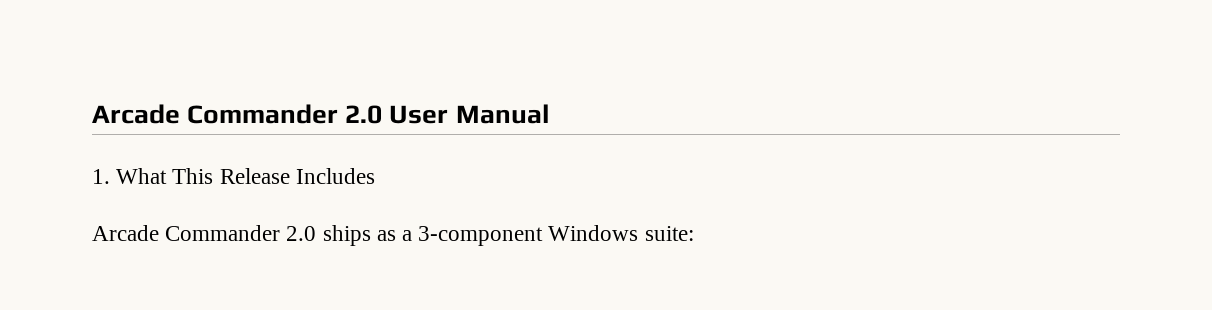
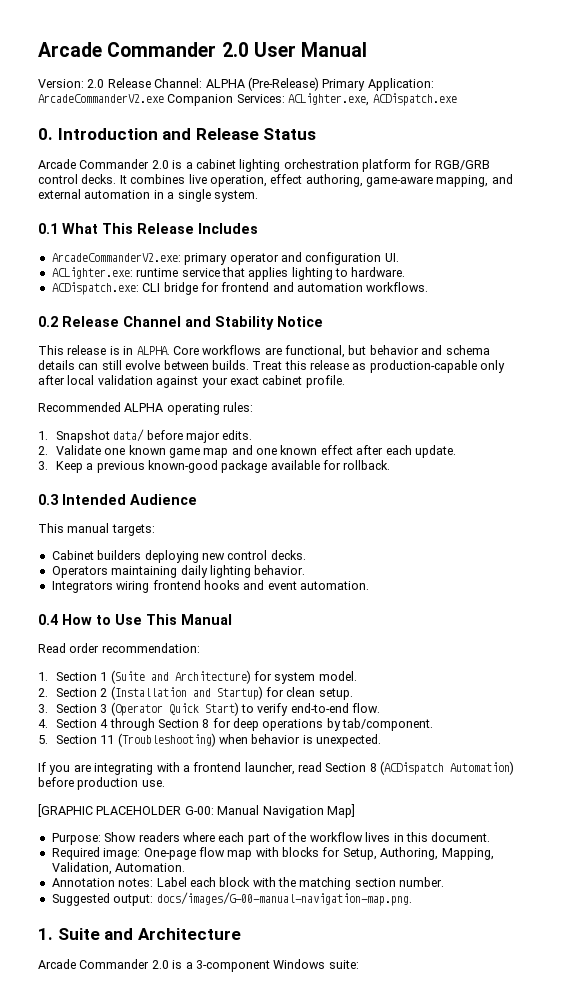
[92,168,375,184] [92,225,396,246] 1. What This Release Includes // Arcade Commander 2.0 ships as -> [38,77,434,91] [38,93,457,106] [38,128,317,140] [38,159,490,172] [38,174,513,187] [38,189,258,202] [38,223,258,234] [51,252,399,265] [51,267,406,280] [51,282,429,295] [38,316,323,330] [38,345,490,358] [38,360,506,373] [38,375,345,388] [38,402,254,415] [38,429,253,443] [38,445,456,458] [38,460,391,473] [38,494,197,505] [38,523,155,536] [51,550,306,563] [51,565,306,578] [51,580,369,593] [38,614,232,625] [38,643,200,653] [38,670,357,684] [38,686,353,700] [38,702,381,716] [38,718,434,731] [38,733,382,747] [38,761,515,775] [38,777,165,790] [38,804,355,818] [51,832,491,845] [51,847,494,860] [51,862,186,875] [51,877,445,890] [51,892,412,906] [38,928,241,940] [38,959,183,969] Version: 2.0 Release Channel: ALPHA (Pre-Release) Primary Application: ArcadeCommanderV2.exe Companion Services: ACLighter.exe, ACDispatch.exe // 0. Introduction and Release Status // Arcade Commander 2.0 is a cabinet lighting orchestration platform for RGB/GRB control decks. It combines live operation, effect authoring, game-aware mapping, and external automation in a single system. // 0.1 What This Release Includes // ArcadeCommanderV2.exe: primary operator and configuration UI. // ACLighter.exe: runtime service that applies lighting to hardware. // ACDispatch.exe: CLI bridge for frontend and automation workflows. // 0.2 Release Channel and Stability Notice // This release is in ALPHA. Core workflows are functional, but behavior and schema details can still evolve between builds. Treat this release as production-capable only after local validation against your exact cabinet profile. // Recommended ALPHA operating rules: // 1. Snapshot data/ before major edits. // 2. Validate one known game map and one known effect after each update. // 3. Keep a previous known-good package available for rollback. // 0.3 Intended Audience // This manual targets: // Cabinet builders deploying new control decks. // Operators maintaining daily lighting behavior. // Integrators wiring frontend hooks and event automation. // 0.4 How to Use This Manual // Read order recommendation: // 1. Section 1 (Suite and Architecture) for system model. // 2. Section 2 (Installation and Startup) for clean setup. // 3. Section 3 (Operator Quick Start) to verify end-to-end flow. // 4. Section 4 through Section 8 for deep operations by tab/component. // 5. Section 11 (Troubleshooting) when behavior is unexpected. // If you are integrating with a frontend launcher, read Section 8 (ACDispatch Automation) before production use. // [GRAPHIC PLACEHOLDER G-00: Manual Navigation Map] // Purpose: Show readers where each part of the workflow lives in this document. // Required image: One-page flow map with blocks for Setup, Authoring, Mapping, Validation, Automation. // Annotation notes: Label each block with the matching section number. // Suggested output: docs/images/G-00-manual-navigation-map.png. // 1. Suite and Architecture // Arcade Commander 2.0 is

